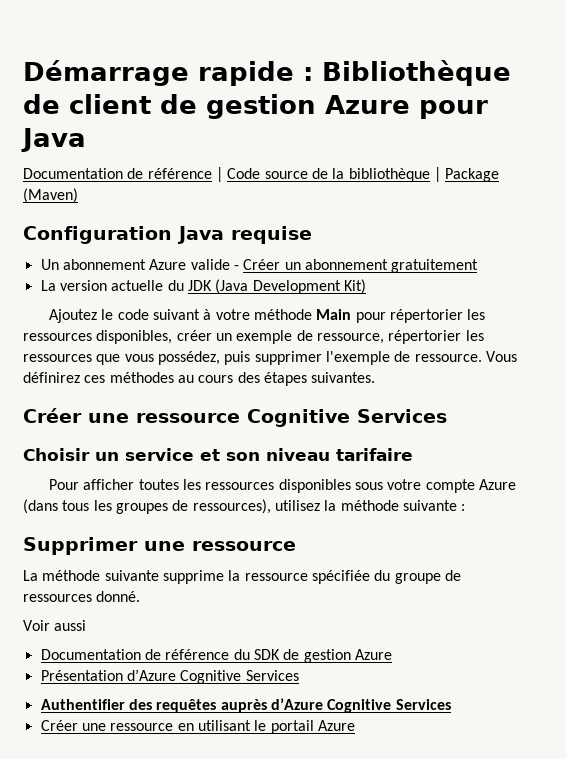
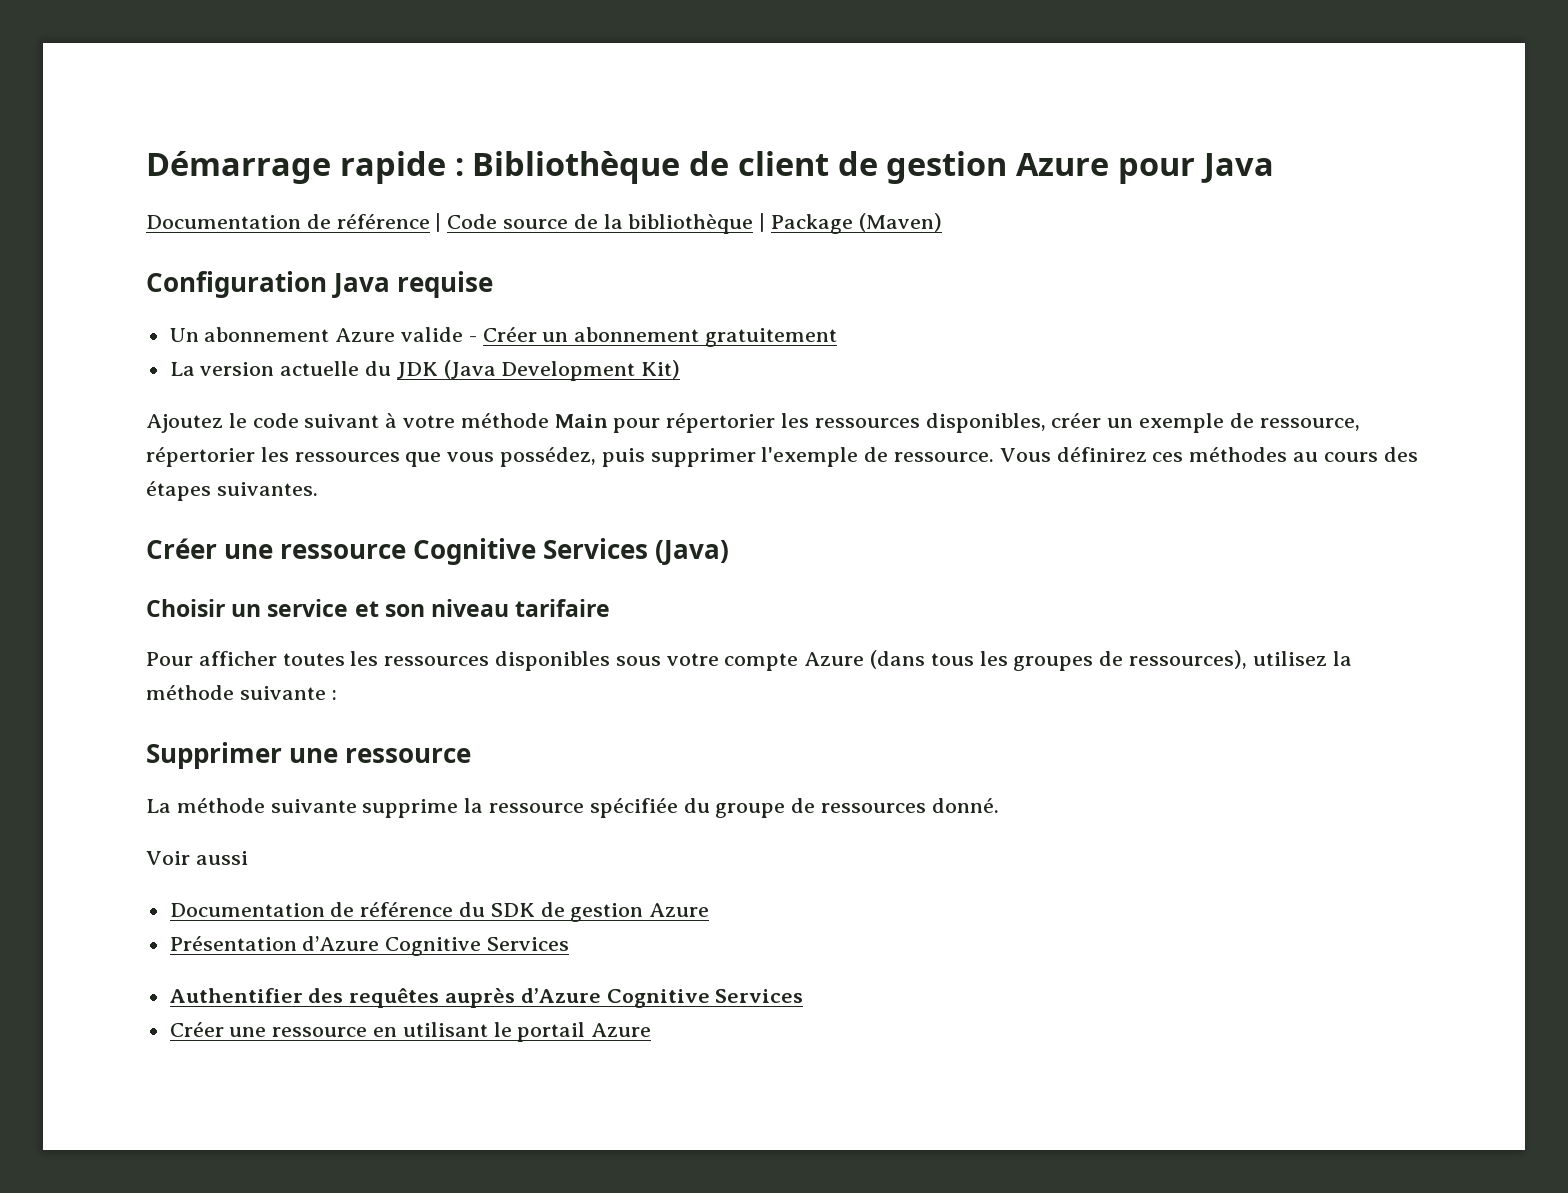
(447, 416) none -> [655,540,730,565] (Java)

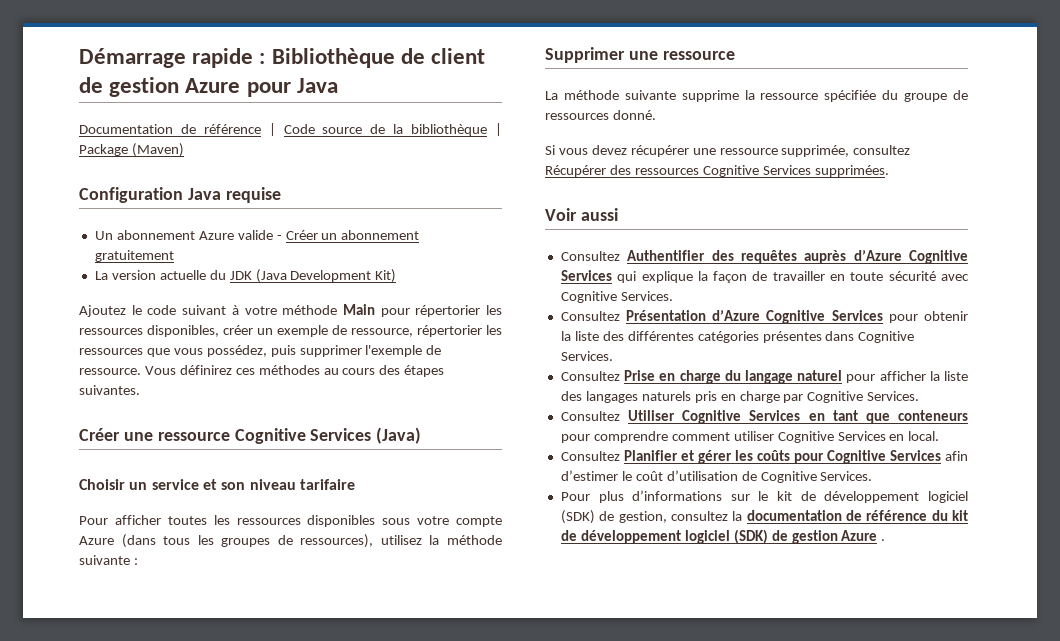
[146,851,248,865] [169,902,710,922] [169,936,570,956] Voir aussi // Documentation de référence du SDK de gestion Azure // Présentation d’Azure Cognitive Services // -> [545,145,911,157] [545,165,889,177] [545,208,618,221] [560,251,620,261] Si vous devez récupérer une ressource supprimée, consultez Récupérer des ressources Cognitive Services supprimées. // Voir aussi // Consultez
[169,1022,652,1042] // Créer une ressource en utilisant le portail Azure -> [617,271,969,283] [560,291,673,303] [560,310,968,324] [560,331,915,343] [560,351,613,361] [560,370,968,384] [560,391,920,403] [560,410,968,424] [560,431,940,443] [560,450,968,464] [560,470,873,483] [560,490,968,503] [560,510,968,524] [560,529,886,544] qui explique la façon de travailler en toute sécurité avec Cognitive Services. // Consultez Présentation d’Azure Cognitive Services pour obtenir la liste des différentes catégories présentes dans Cognitive Services. // Consultez Prise en charge du langage naturel pour afficher la liste des langages naturels pris en charge par Cognitive Services. // Consultez Utiliser Cognitive Services en tant que conteneurs pour comprendre comment utiliser Cognitive Services en local. // Consultez Planifier et gérer les coûts pour Cognitive Services afin d’estimer le coût d’utilisation de Cognitive Services. // Pour plus d’informations sur le kit de développement logiciel (SDK) de gestion, consultez la documentation de référence du kit de développement logiciel (SDK) de gestion Azure .

